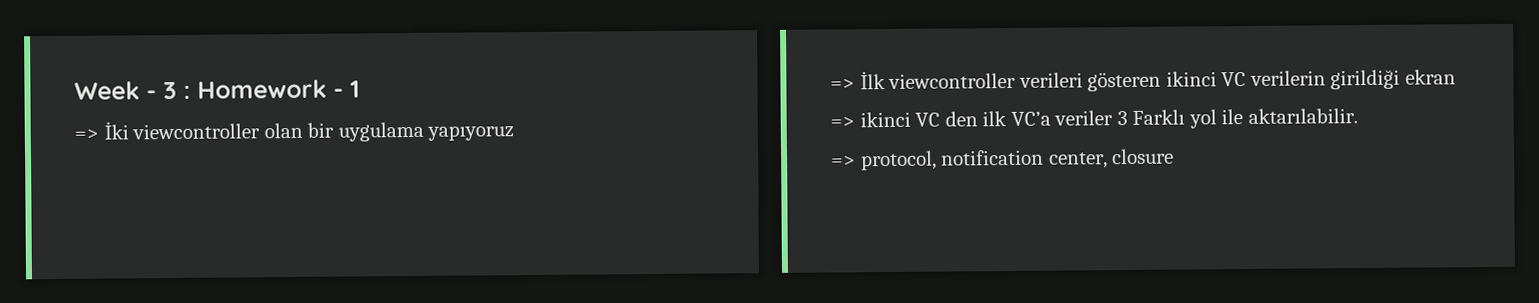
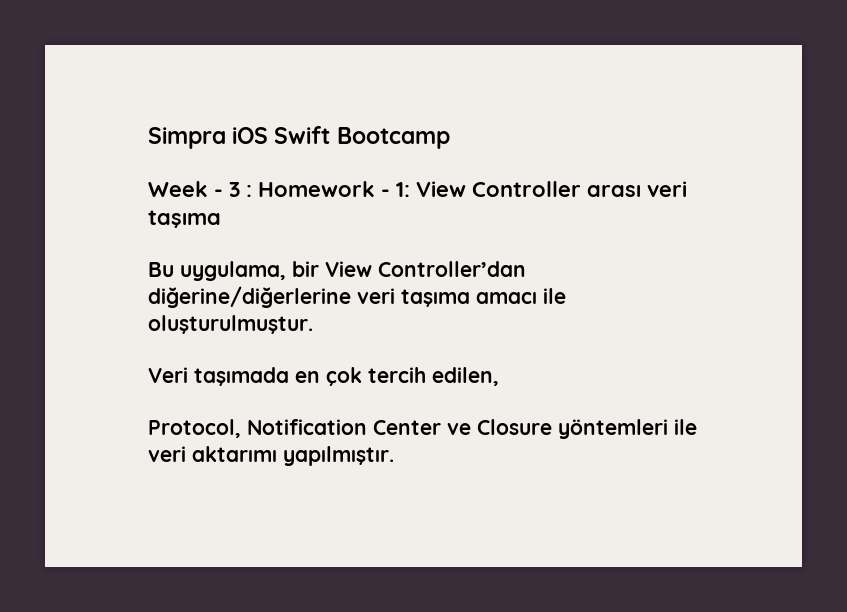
(74, 90) none -> [148,126,450,149] Simpra iOS Swift Bootcamp //
[350,80,360,98] [74,121,515,142] [830,69,1456,92] [830,108,1358,129] [831,148,1175,171] 1 // => İki viewcontroller olan bir uygulama yapıyoruz // => İlk viewcontroller verileri gösteren ikinci VC verilerin girildiği ekran // => ikinci VC den ilk VC’a veriler 3 Farklı yol ile aktarılabilir. // => protocol, notification center, closure -> [396,181,687,197] [148,210,221,228] [148,261,526,281] [148,286,566,308] [148,315,313,334] [148,367,499,386] [148,419,697,439] [148,446,394,466] 1: View Controller arası veri taşıma // Bu uygulama, bir View Controller’dan diğerine/diğerlerine veri taşıma amacı ile oluşturulmuştur. // Veri taşımada en çok tercih edilen, // Protocol, Notification Center ve Closure yöntemleri ile veri aktarımı yapılmıştır.

